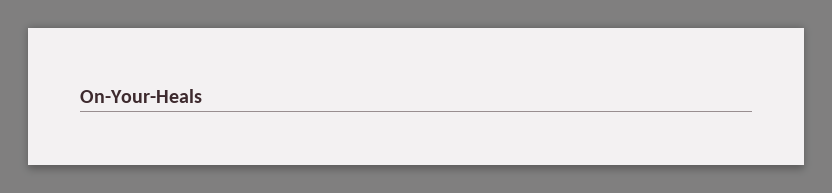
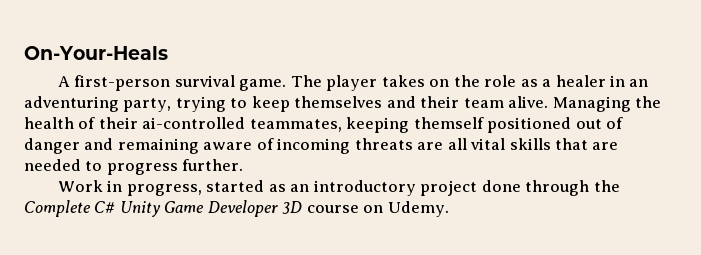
(202, 96) none -> [58,75,649,91] [24,96,662,112] [24,117,624,133] [24,138,619,154] [24,159,244,175] [58,180,620,196] [24,200,449,217] // A first-person survival game. The player takes on the role as a healer in an adventuring party, trying to keep themselves and their team alive. Managing the health of their ai-controlled teammates, keeping themself positioned out of danger and remaining aware of incoming threats are all vital skills that are needed to progress further. // Work in progress, started as an introductory project done through the Complete C# Unity Game Developer 3D course on Udemy.

